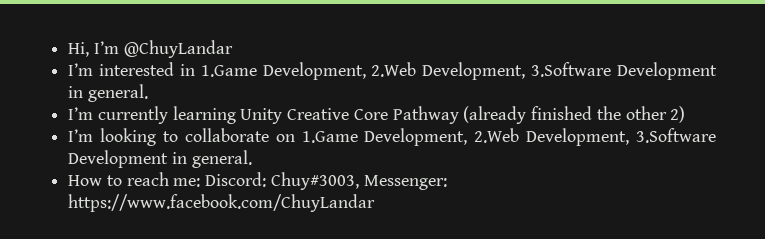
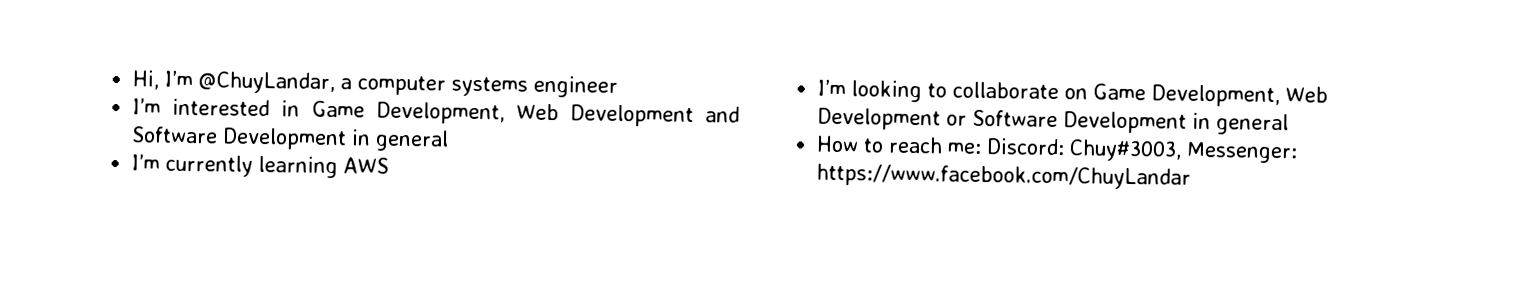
[123,40,233,58] [68,62,717,80] [68,84,148,102] @ChuyLandar // I’m interested in 1.Game Development, 2.Web Development, 3.Software Development in general. -> [198,71,619,98] [132,98,740,127] [131,126,450,152] @ChuyLandar, a computer systems engineer // I’m interested in Game Development, Web Development and Software Development in general
[240,106,686,124] Unity Creative Core Pathway (already finished the other 2) -> [343,157,390,174] AWS
[301,128,716,146] [68,150,252,168] 1.Game Development, 2.Web Development, 3.Software Development in general. -> [1093,83,1329,108] [817,107,1290,136] Game Development, Web Development or Software Development in general

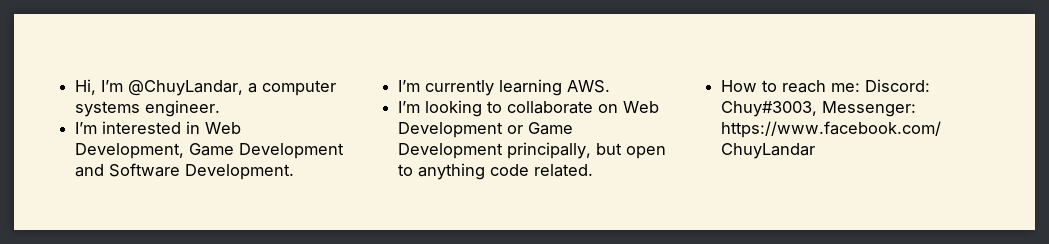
[533,75,619,98] engineer -> [145,100,221,117] engineer.
[311,100,740,127] [131,126,450,152] Game Development, Web Development and Software Development in general -> [205,122,242,134] [75,143,345,159] [75,163,295,180] Web Development, Game Development and Software Development.
[343,157,390,174] AWS -> [567,80,611,93] AWS.
[1093,83,1281,108] Game Development, -> (619, 108) none
[972,109,1290,136] Software Development in general -> [528,122,574,135] [398,142,667,159] [398,163,594,180] Game Development principally, but open to anything code related.

